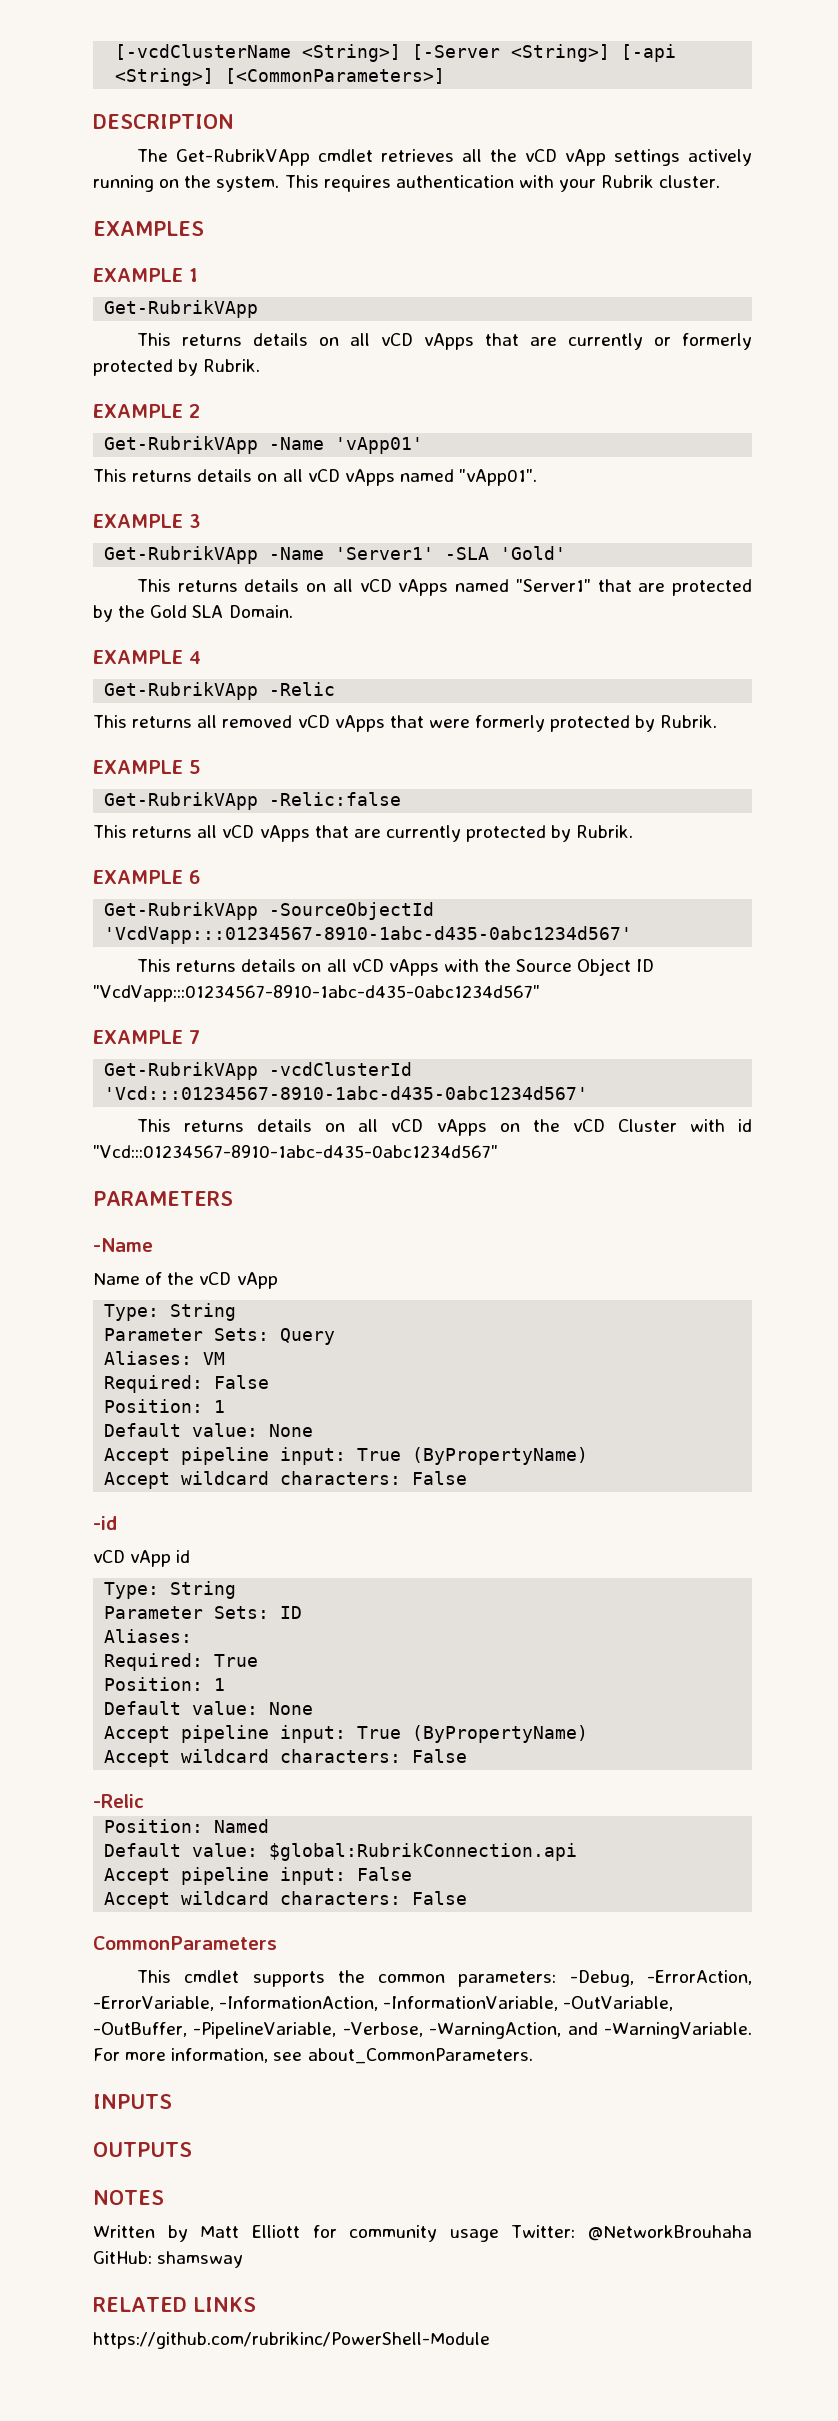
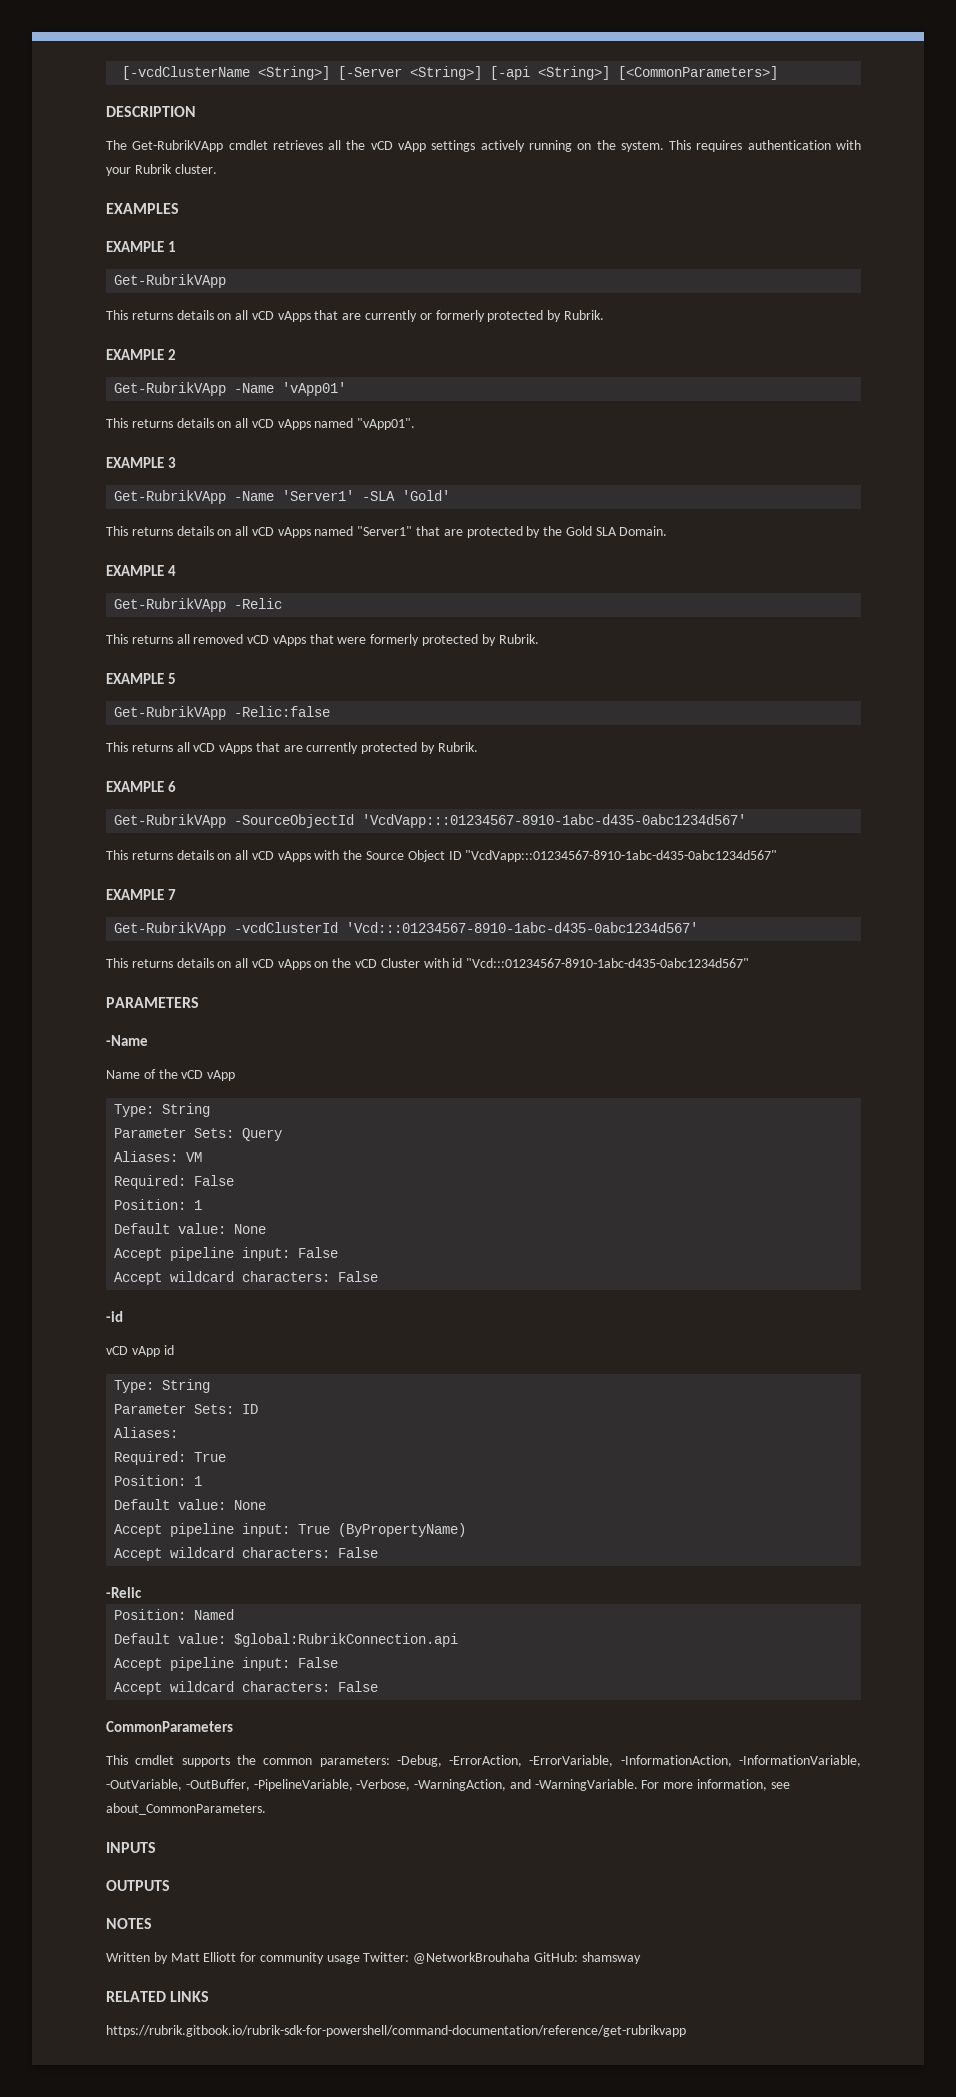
[357,1447,589,1465] True (ByPropertyName) -> [298,1247,339,1258] False
[93,2332,490,2349] https://github.com/rubrikinc/PowerShell-Module -> [106,2025,686,2037] https://rubrik.gitbook.io/rubrik-sdk-for-powershell/command-documentation/reference/get-rubrikvapp

